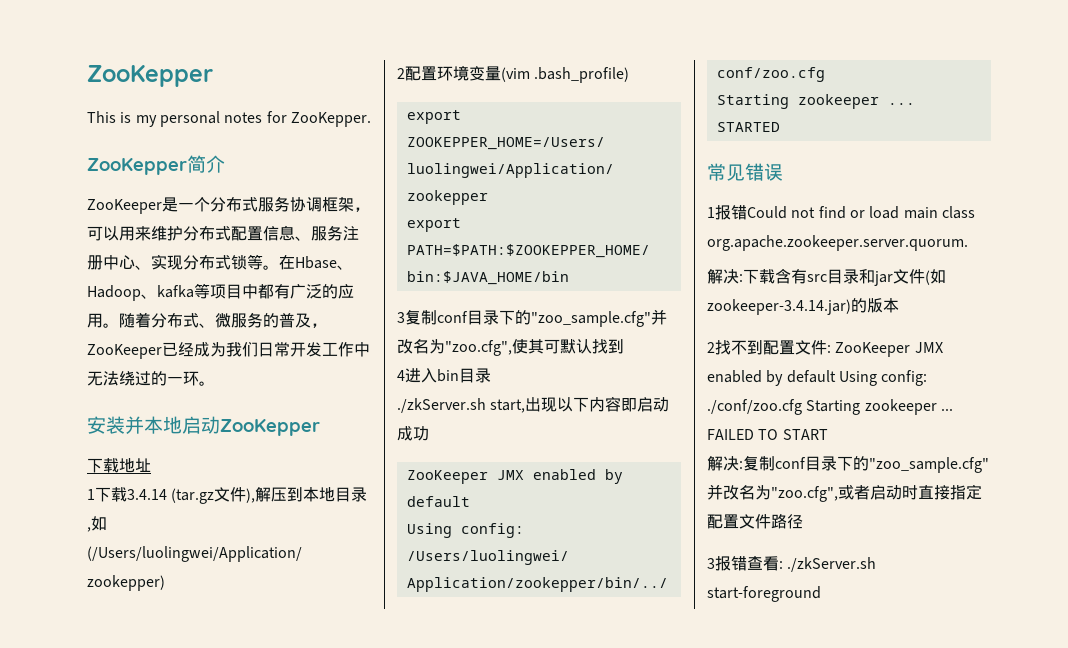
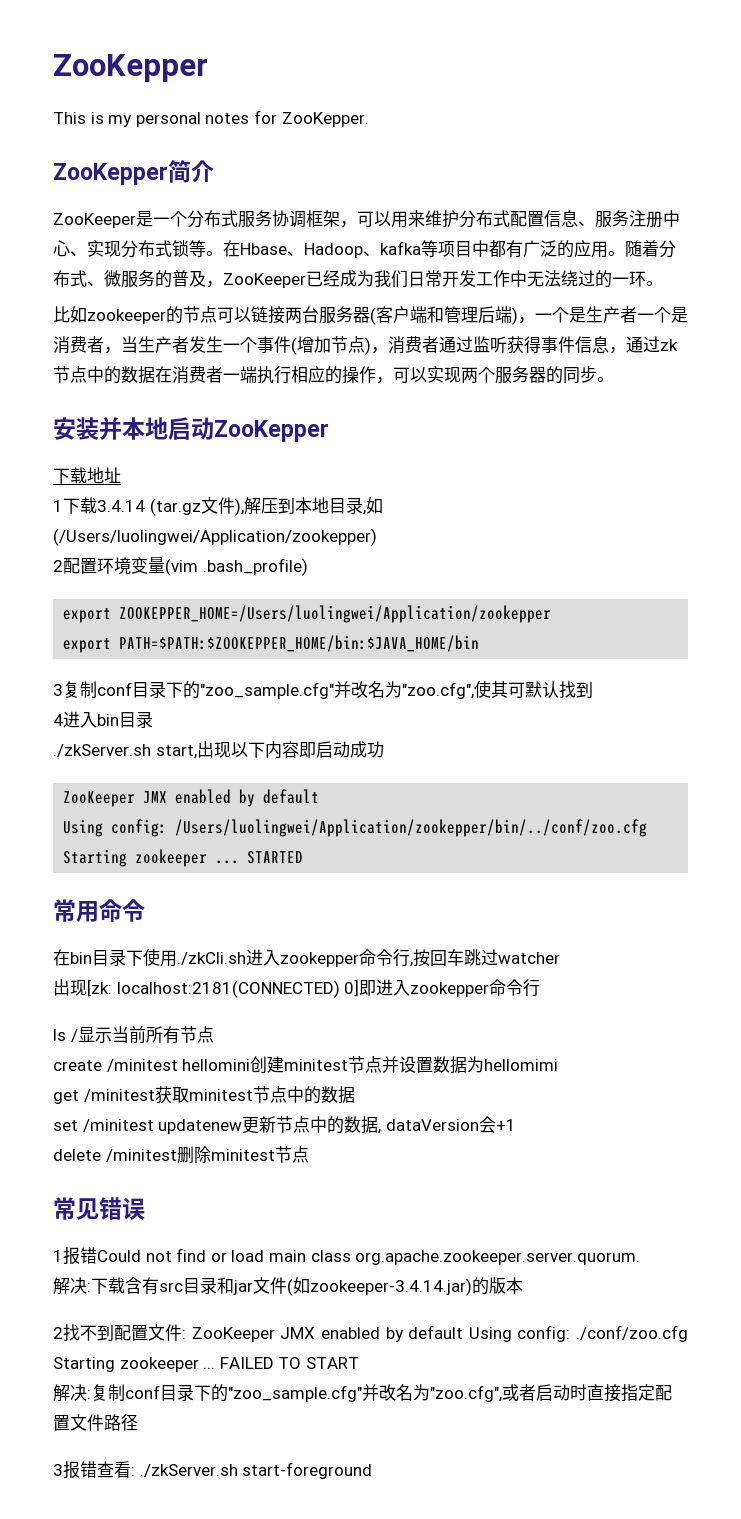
(215, 383) none -> [53,306,688,325] [53,336,678,355] [53,366,614,384] // 比如zookeeper的节点可以链接两台服务器(客户端和管理后端)，一个是生产者一个是消费者，当生产者发生一个事件(增加节点)，消费者通过监听获得事件信息，通过zk节点中的数据在消费者一端执行相应的操作，可以实现两个服务器的同步。
(780, 127) none -> [53,899,145,922] [53,948,560,967] [53,979,541,998] [53,1026,214,1044] [53,1056,559,1074] [53,1086,355,1104] [53,1116,516,1134] [53,1146,309,1164] // 常用命令 // 在bin目录下使用./zkCli.sh进入zookepper命令行,按回车跳过watcher // 出现[zk: localhost:2181(CONNECTED) 0]即进入zookepper命令行 // ls /显示当前所有节点 // create /minitest hellomini创建minitest节点并设置数据为hellomimi // get /minitest获取minitest节点中的数据 // set /minitest updatenew更新节点中的数据, dataVersion会+1 // delete /minitest删除minitest节点

